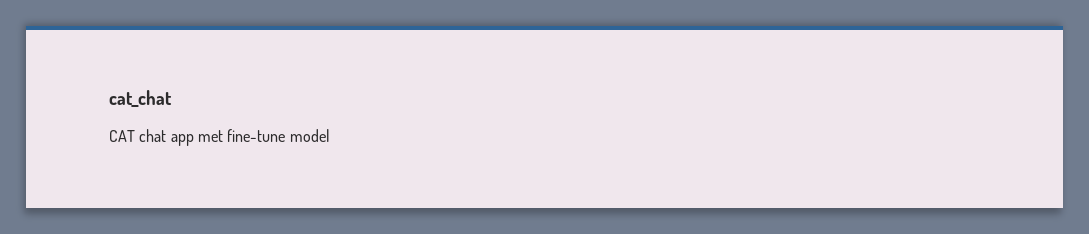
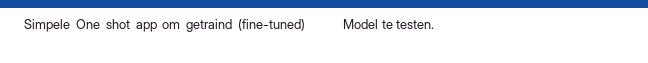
[109,90,172,107] [109,129,330,146] cat_chat // CAT chat app met fine-tune model -> [24,19,435,32] Simpele One shot app om getraind (fine-tuned) Model te testen.

